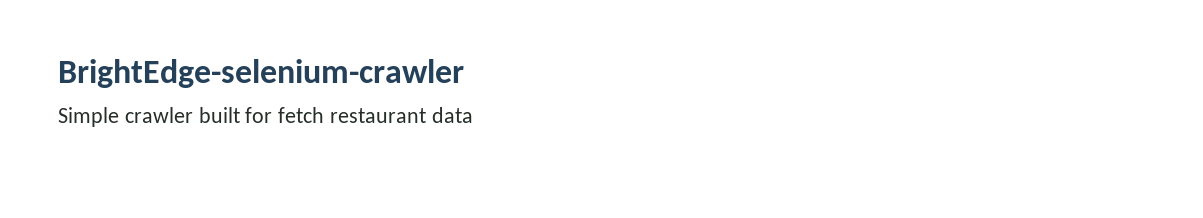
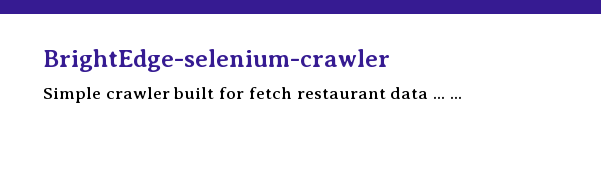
(473, 115) none -> [433,96,462,99] ... ...

